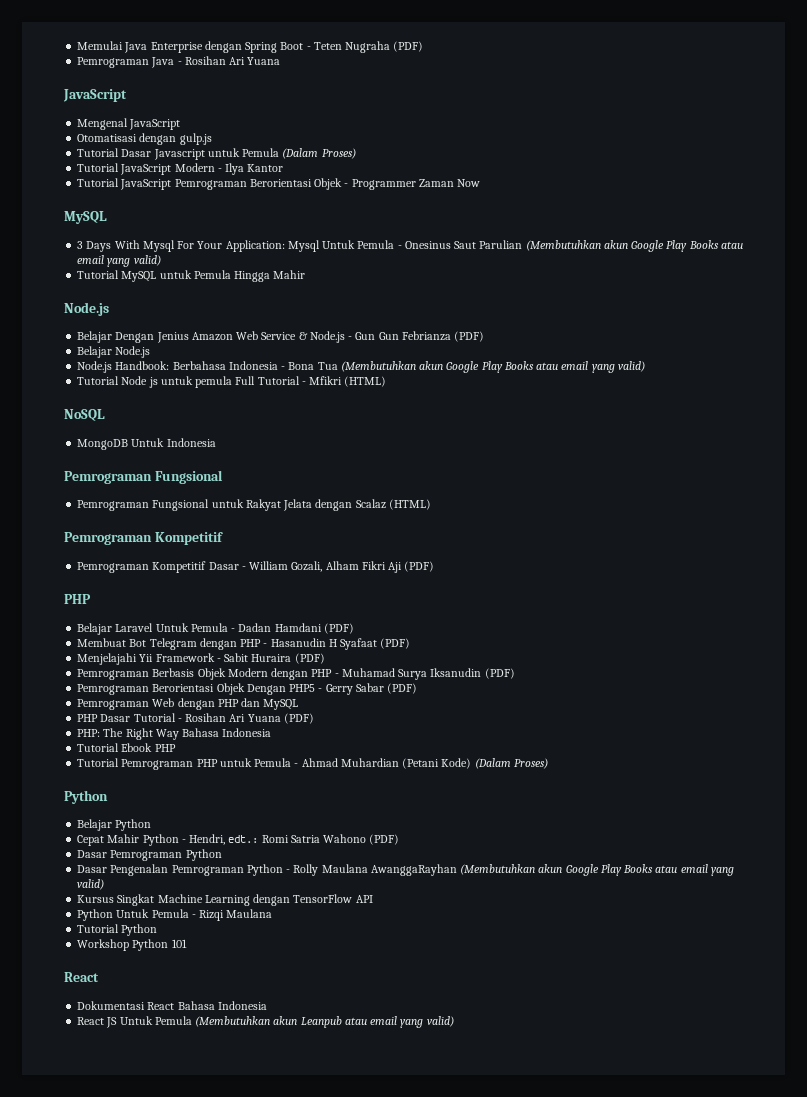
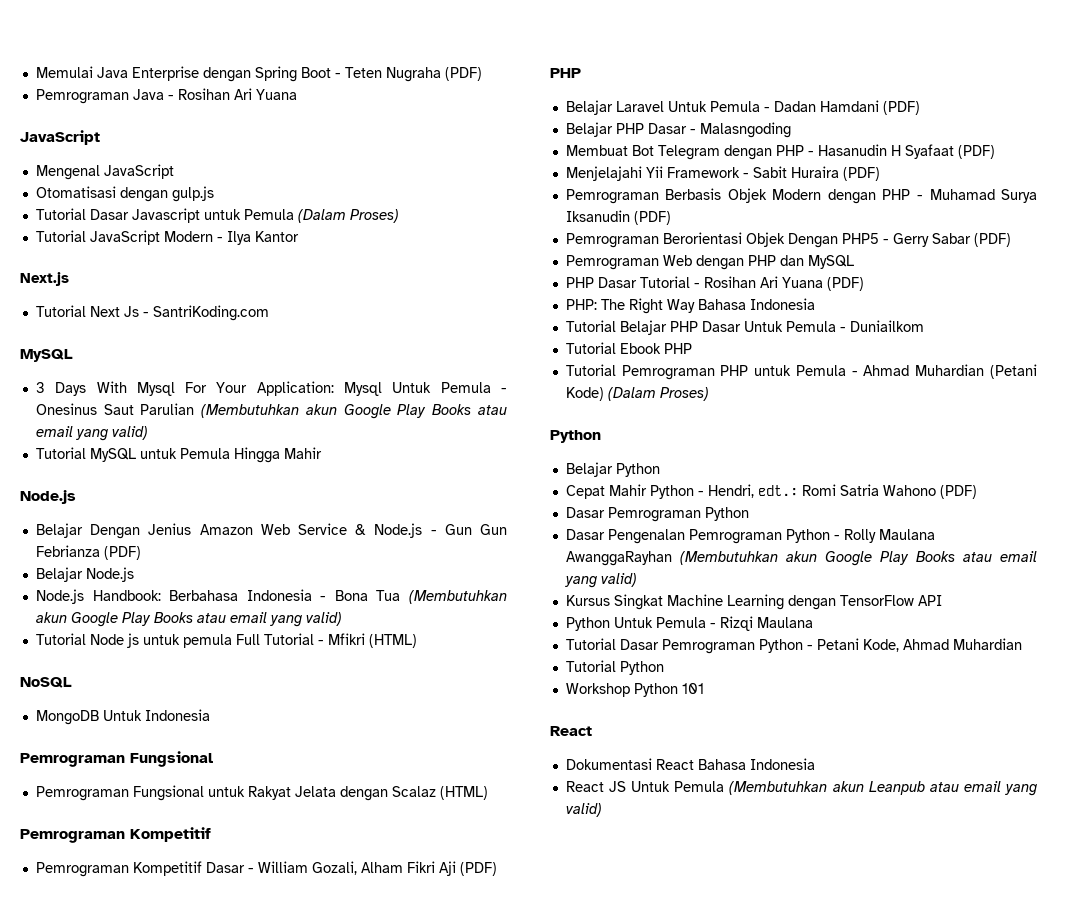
[77,178,481,190] // Tutorial JavaScript Pemrograman Berorientasi Objek - Programmer Zaman Now -> [20,272,69,286] [35,305,269,321] // Next.js // Tutorial Next Js - SantriKoding.com
(354, 628) none -> [565,122,791,138] // Belajar PHP Dasar - Malasngoding
(272, 732) none -> [565,320,924,335] // Tutorial Belajar PHP Dasar Untuk Pemula - Duniailkom
(273, 913) none -> [565,638,1022,654] // Tutorial Dasar Pemrograman Python - Petani Kode, Ahmad Muhardian

